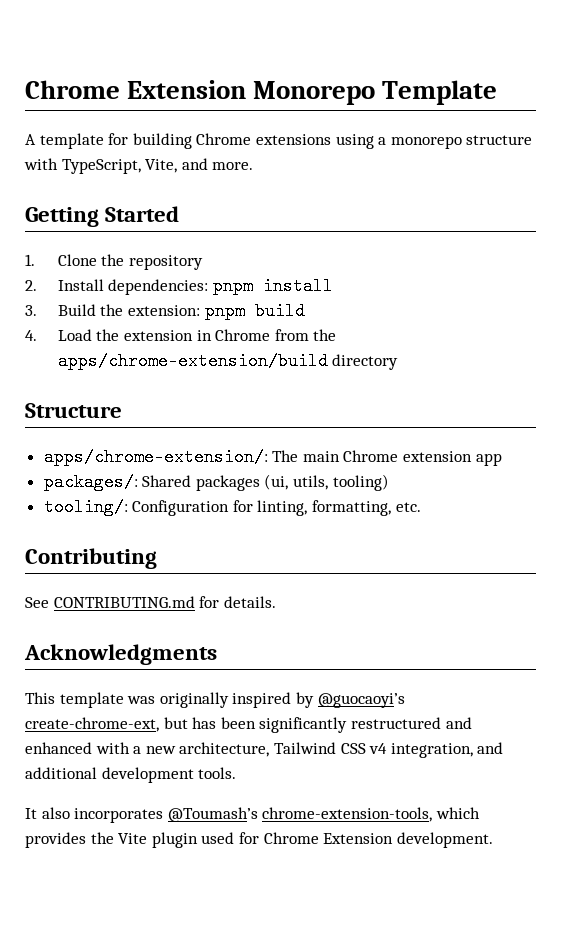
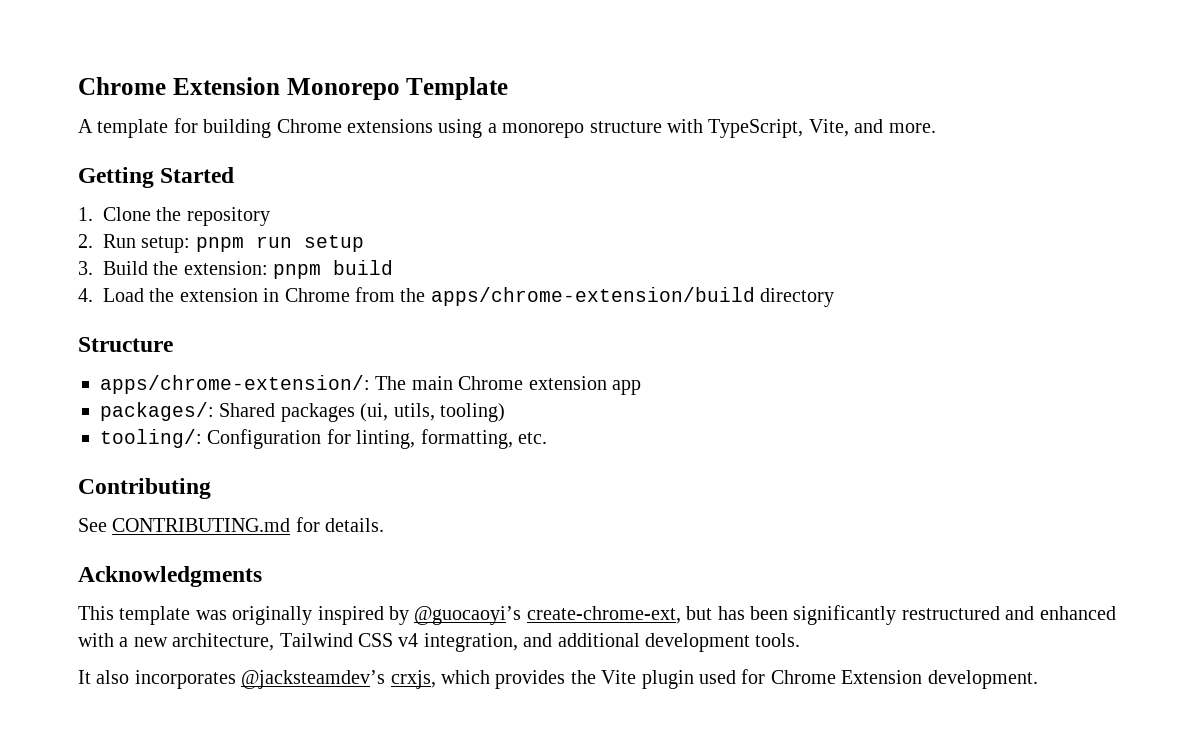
[57,277,333,295] Install dependencies: pnpm install -> [103,234,364,253] Run setup: pnpm run setup
[167,807,433,822] @Toumash’s chrome-extension-tools, -> [241,670,436,689] @jacksteamdev’s crxjs,

